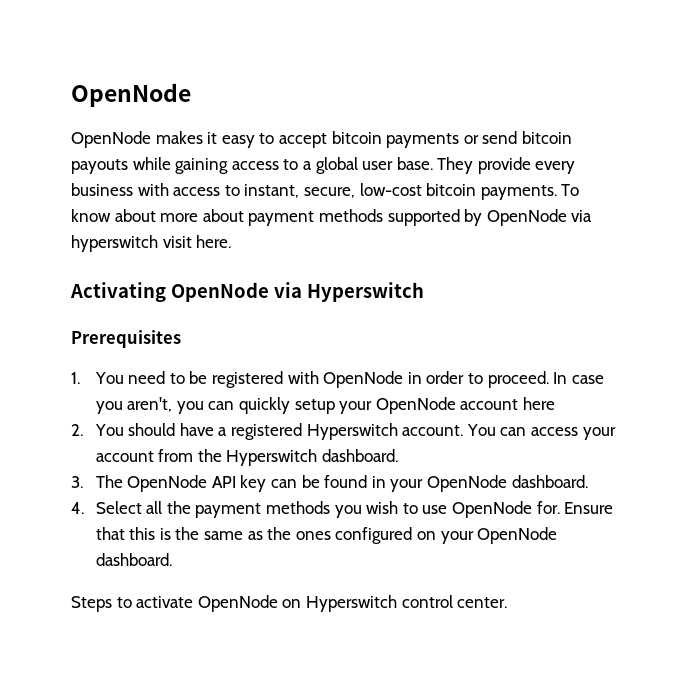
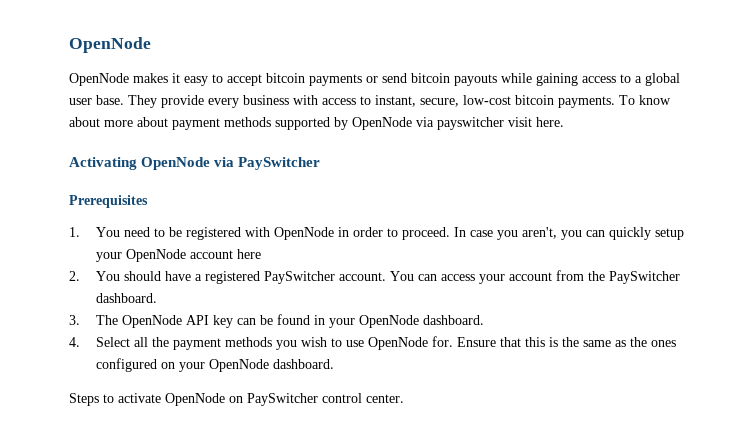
[71,235,158,252] hyperswitch -> [437,117,504,130] payswitcher
[306,282,424,302] Hyperswitch -> [238,157,321,170] PaySwitcher
[306,423,398,440] Hyperswitch -> [264,271,336,284] PaySwitcher
[226,449,318,466] Hyperswitch -> [609,271,681,284] PaySwitcher
[305,595,397,612] Hyperswitch -> [247,393,318,406] PaySwitcher

